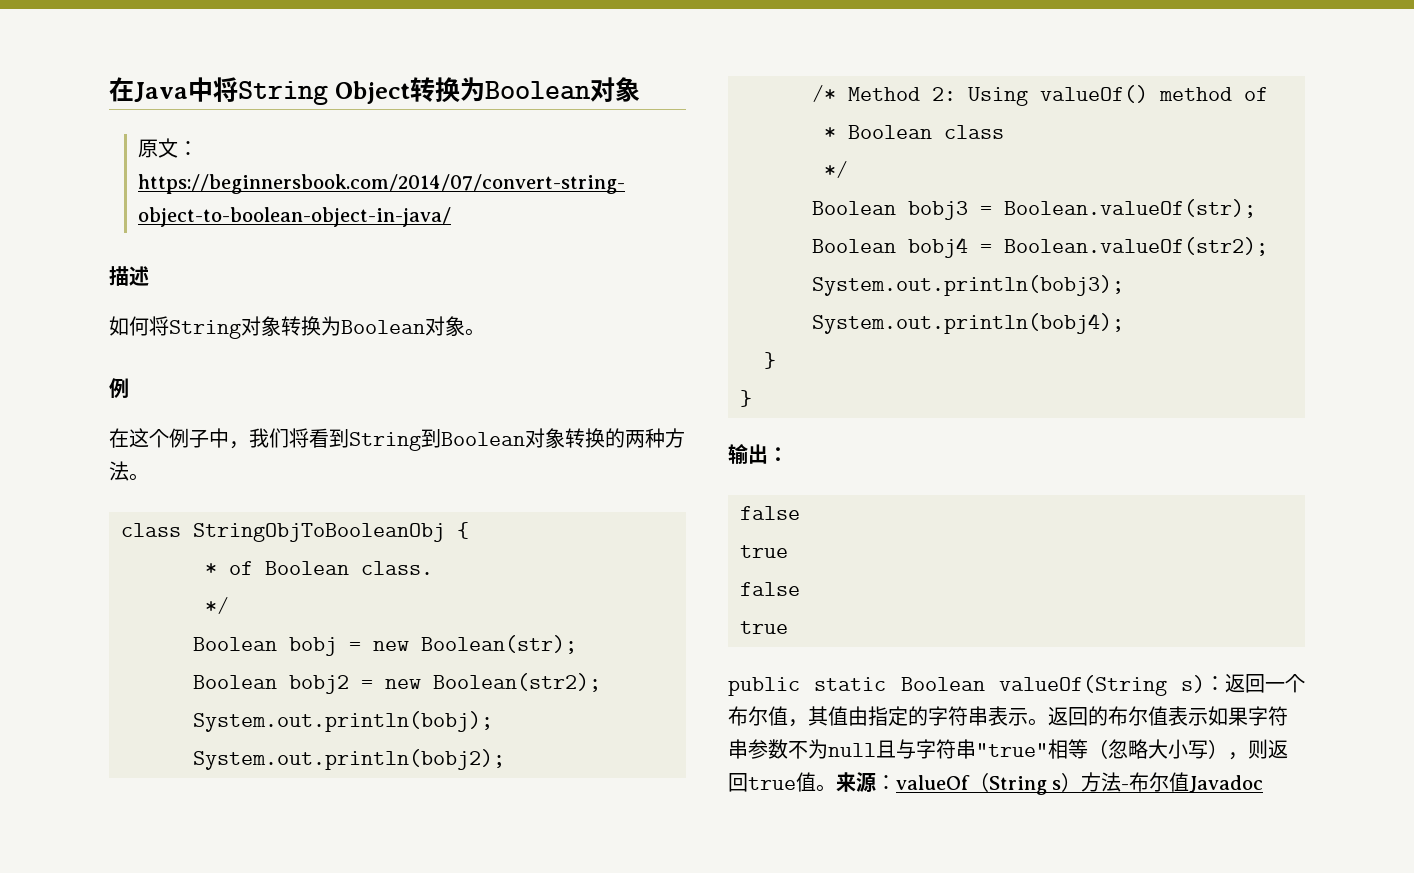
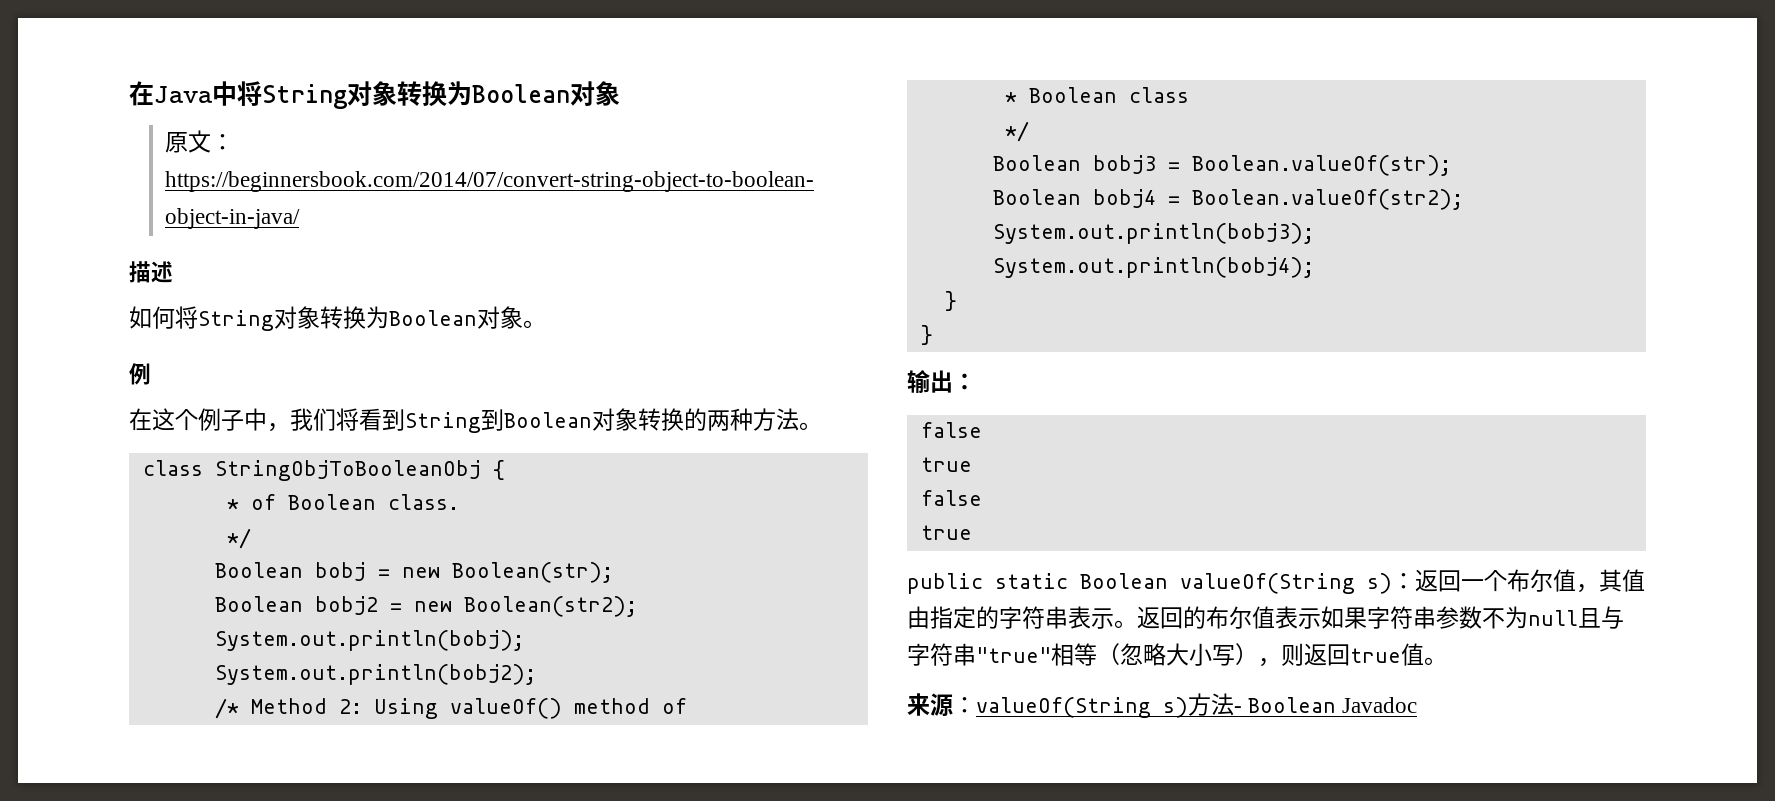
[334,81,410,104] Object -> [347,81,397,106] 对象
[836,772,1082,795] 来源：valueOf（String s） -> [907,693,1188,718] // 来源：valueOf(String s)
[1129,772,1190,792] 布尔值 -> [1248,697,1337,713] Boolean

